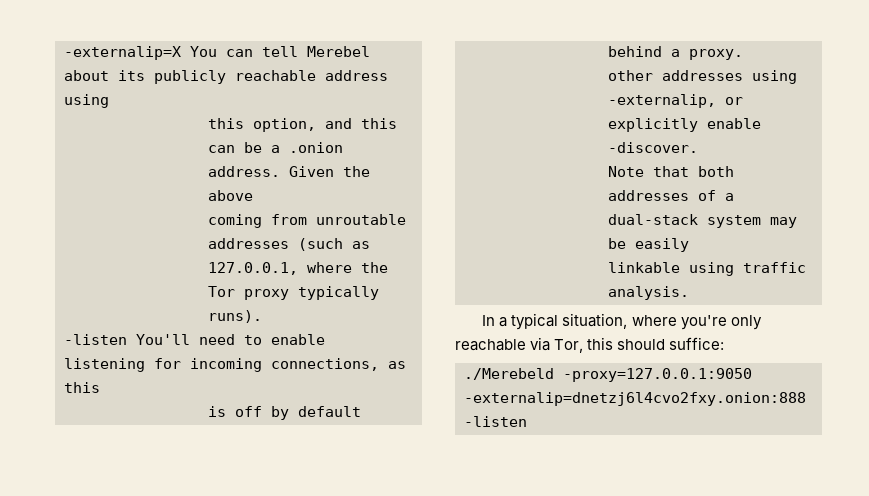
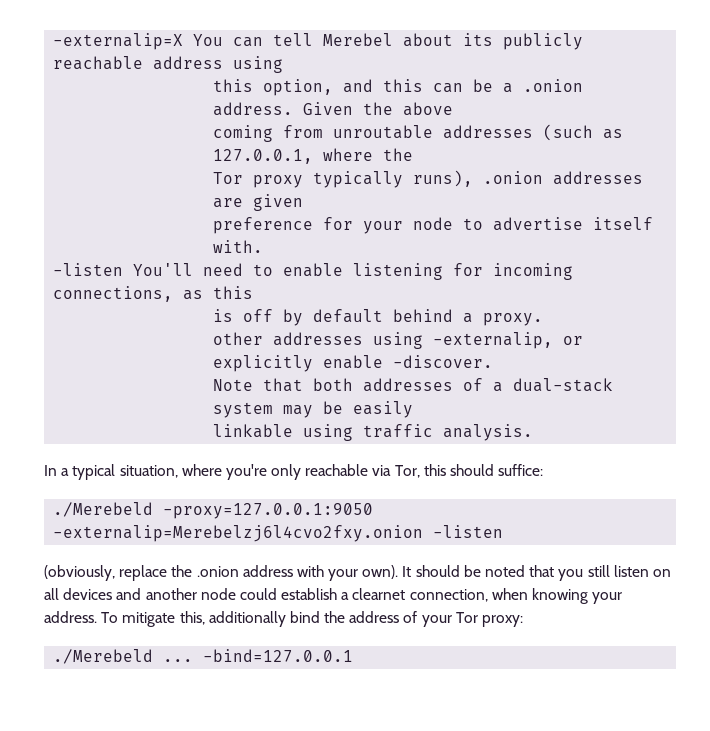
[208,310,262,323] runs). -> [413,170,644,187] [213,194,304,211] [213,217,654,234] [213,240,264,253] runs), .onion addresses are given // preference for your node to advertise itself with.
[464,392,806,406] [464,416,527,427] -externalip=dnetzj6l4cvo2fxy.onion:888 -listen -> [53,525,504,542] [44,565,671,581] [44,588,623,604] [44,611,524,627] [53,649,354,664] -externalip=Merebelzj6l4cvo2fxy.onion -listen // (obviously, replace the .onion address with your own). It should be noted that you still listen on all devices and another node could establish a clearnet connection, when knowing your address. To mitigate this, additionally bind the address of your Tor proxy: // ./Merebeld ... -bind=127.0.0.1

